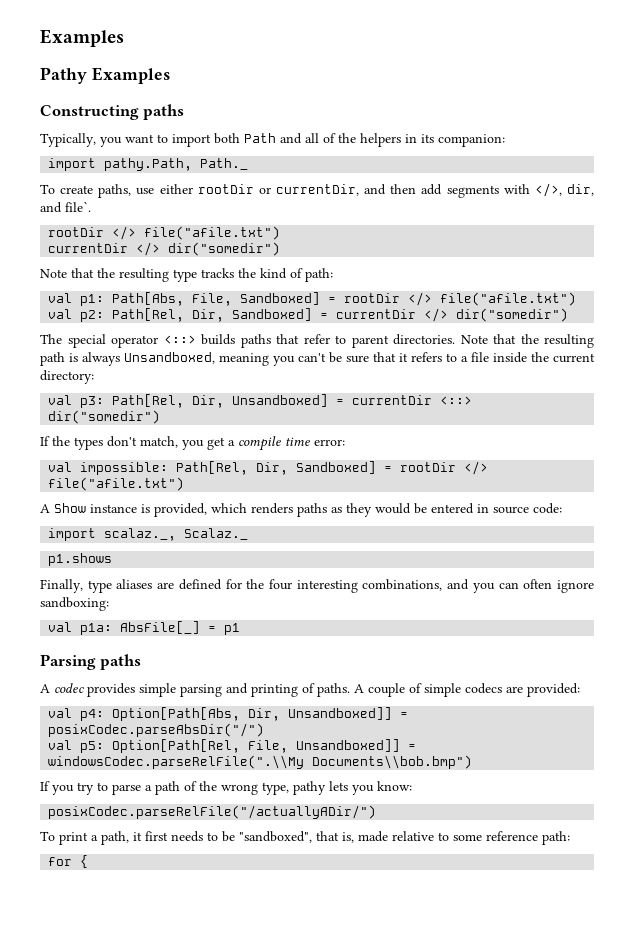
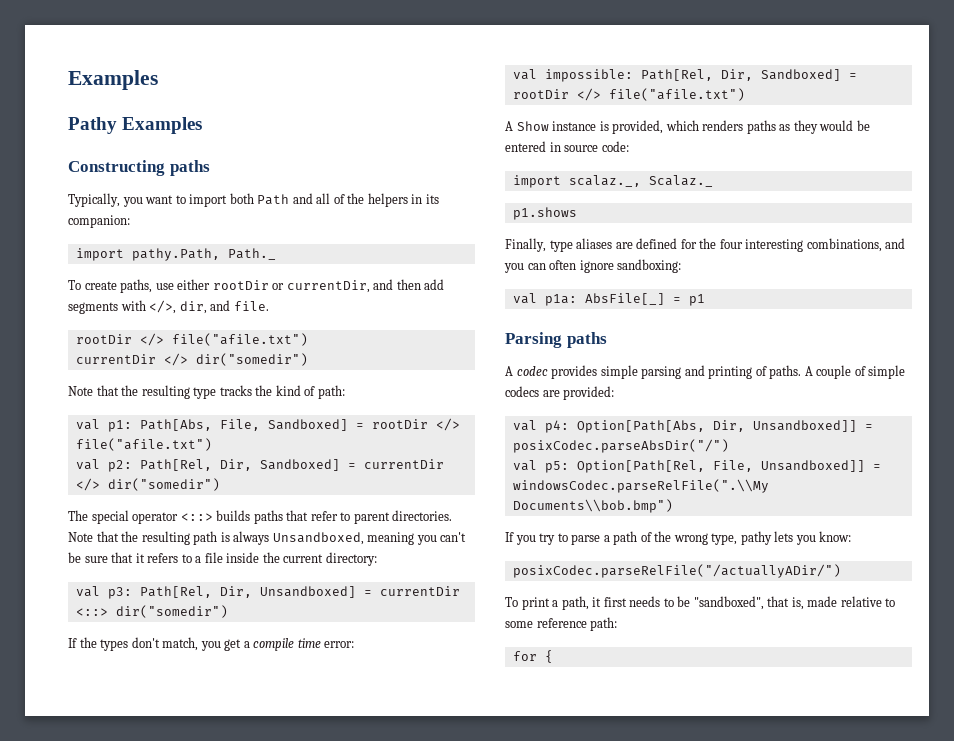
[65,201,91,212] file`. -> [233,301,269,311] file.

